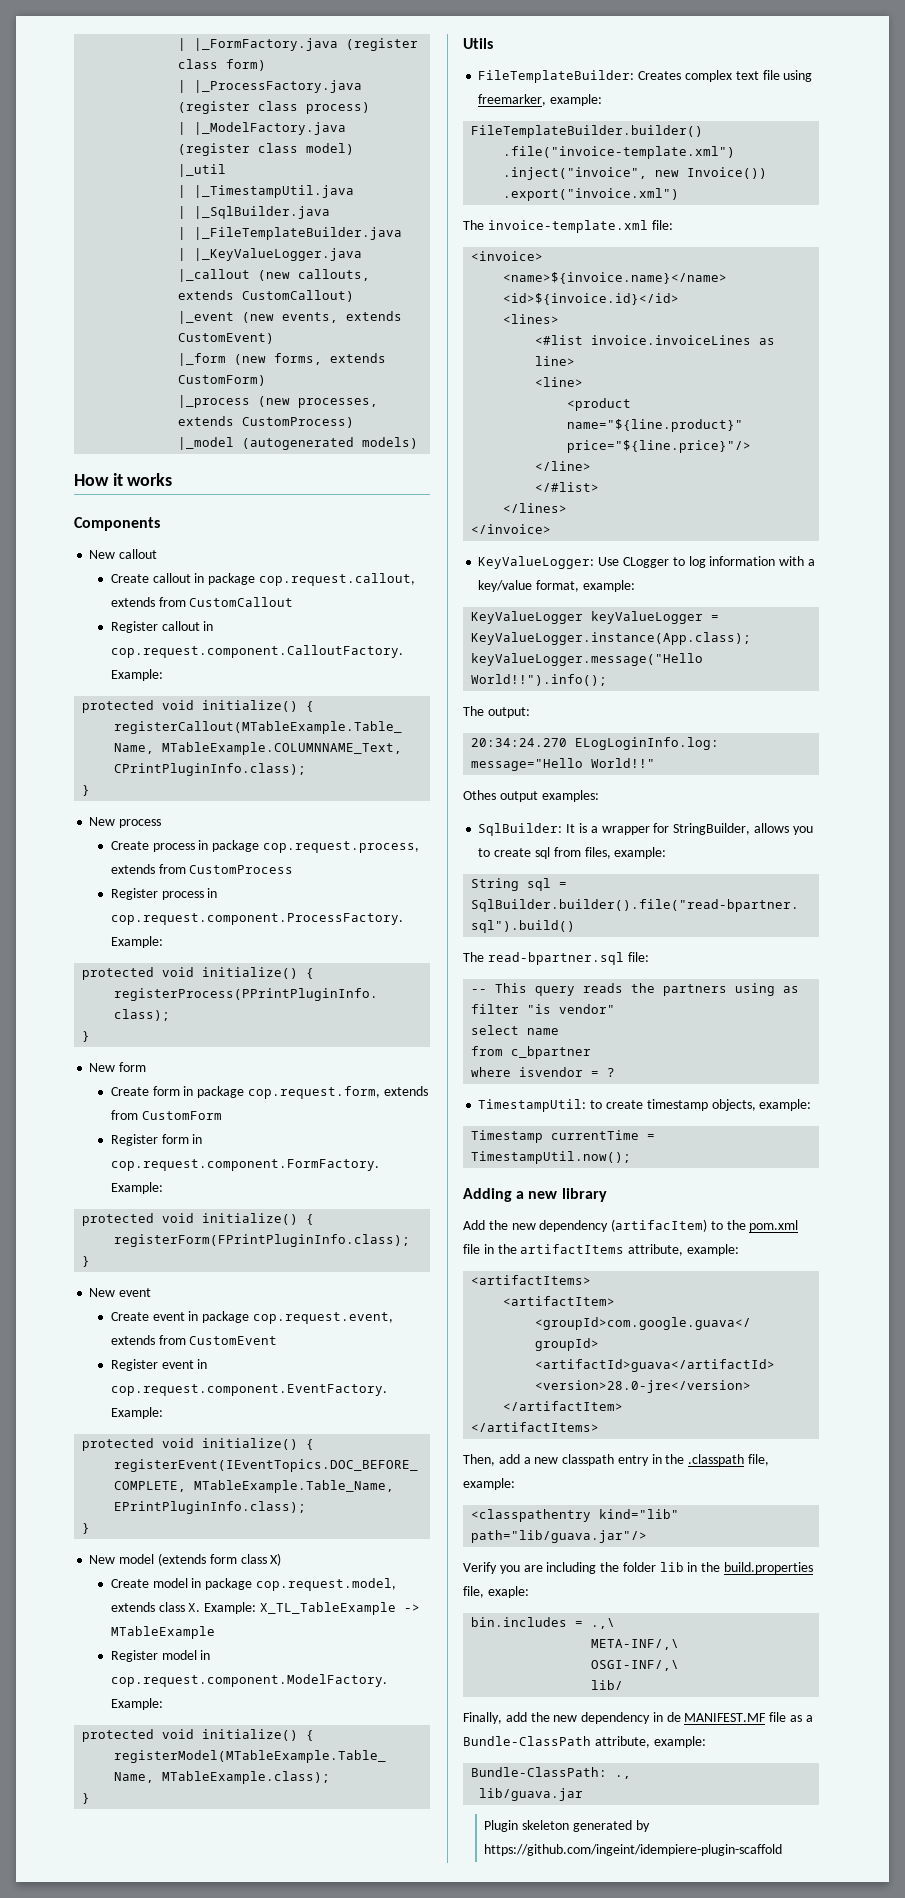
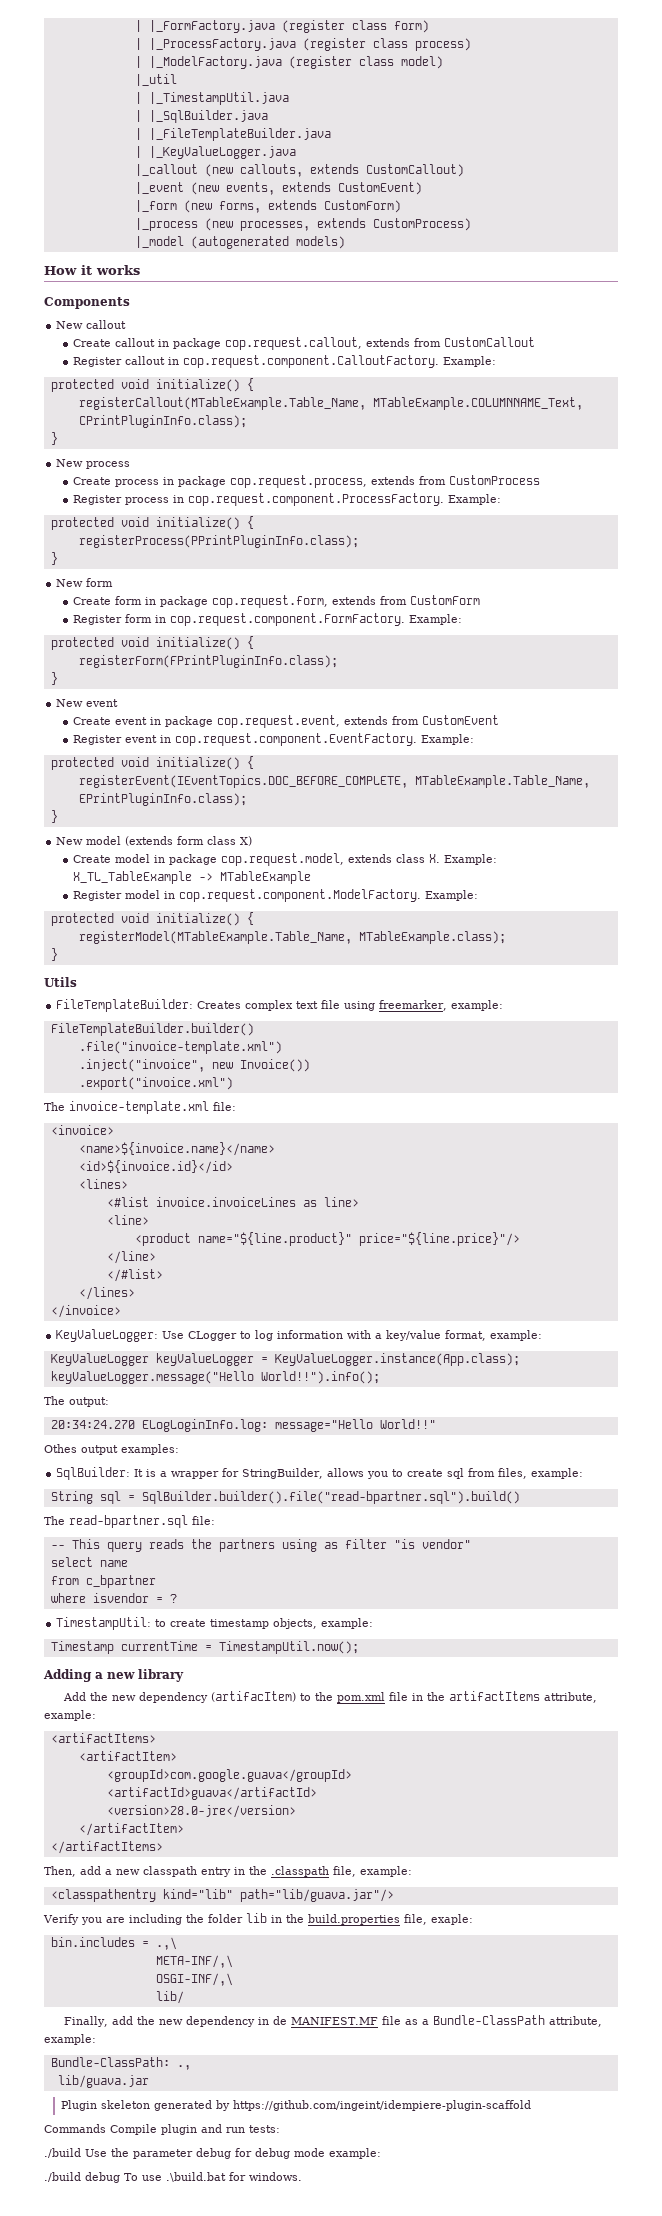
(783, 1850) none -> [44,2124,280,2135] [44,2148,381,2159] [44,2172,302,2183] // Commands Compile plugin and run tests: // ./build Use the parameter debug for debug mode example: // ./build debug To use .\build.bat for windows.

